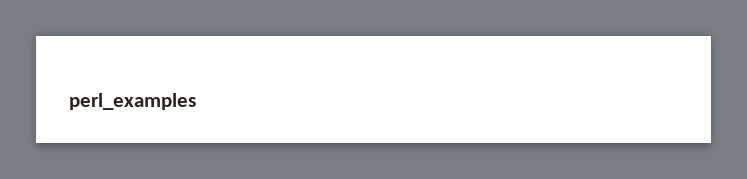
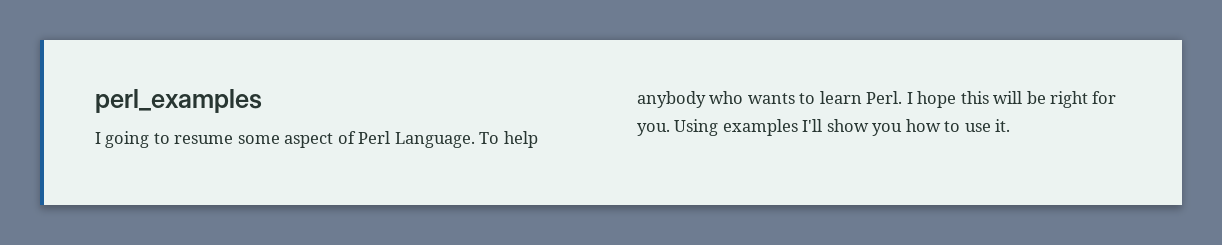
(196, 101) none -> [95,131,538,148] [637,91,1117,108] [637,119,1011,136] // I going to resume some aspect of Perl Language. To help anybody who wants to learn Perl. I hope this will be right for you. Using examples I'll show you how to use it.

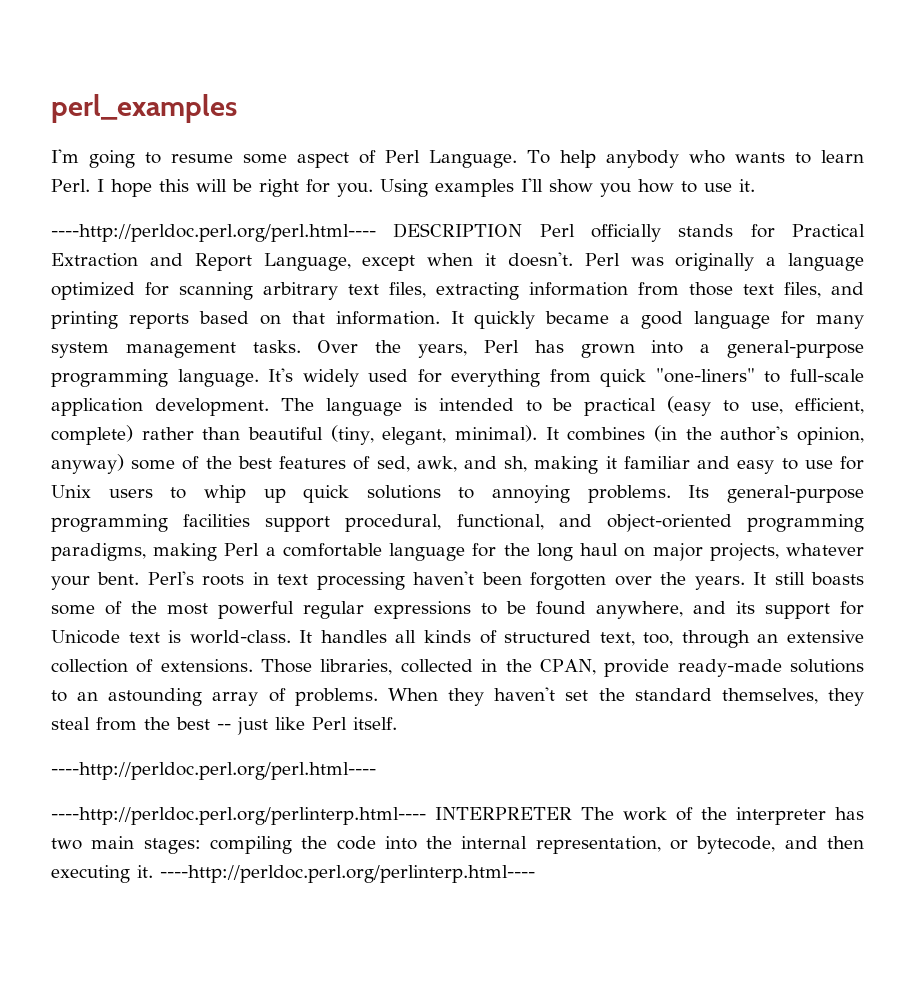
[95,132,101,144] I -> [51,149,79,163] I'm
(1011, 125) none -> [51,223,866,242] [51,252,865,271] [51,282,864,300] [51,311,864,329] [51,340,865,358] [51,368,864,387] [51,396,864,416] [51,425,865,445] [51,454,864,474] [51,485,864,503] [51,514,864,532] [51,543,865,561] [51,571,865,590] [51,601,864,619] [51,630,864,648] [51,659,865,677] [51,687,865,706] [51,717,397,735] [51,762,376,780] [51,807,864,825] [51,836,864,854] [51,865,535,883] // ----http://perldoc.perl.org/perl.html---- DESCRIPTION Perl officially stands for Practical Extraction and Report Language, except when it doesn't. Perl was originally a language optimized for scanning arbitrary text files, extracting information from those text files, and printing reports based on that information. It quickly became a good language for many system management tasks. Over the years, Perl has grown into a general-purpose programming language. It's widely used for everything from quick "one-liners" to full-scale application development. The language is intended to be practical (easy to use, efficient, complete) rather than beautiful (tiny, elegant, minimal). It combines (in the author's opinion, anyway) some of the best features of sed, awk, and sh, making it familiar and easy to use for Unix users to whip up quick solutions to annoying problems. Its general-purpose programming facilities support procedural, functional, and object-oriented programming paradigms, making Perl a comfortable language for the long haul on major projects, whatever your bent. Perl's roots in text processing haven't been forgotten over the years. It still boasts some of the most powerful regular expressions to be found anywhere, and its support for Unicode text is world-class. It handles all kinds of structured text, too, through an extensive collection of extensions. Those libraries, collected in the CPAN, provide ready-made solutions to an astounding array of problems. When they haven't set the standard themselves, they steal from the best -- just like Perl itself. // ----http://perldoc.perl.org/perl.html---- // ----http://perldoc.perl.org/perlinterp.html---- INTERPRETER The work of the interpreter has two main stages: compiling the code into the internal representation, or bytecode, and then executing it. ----http://perldoc.perl.org/perlinterp.html----

